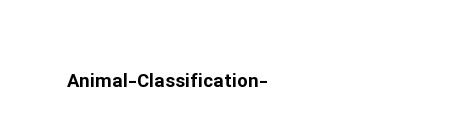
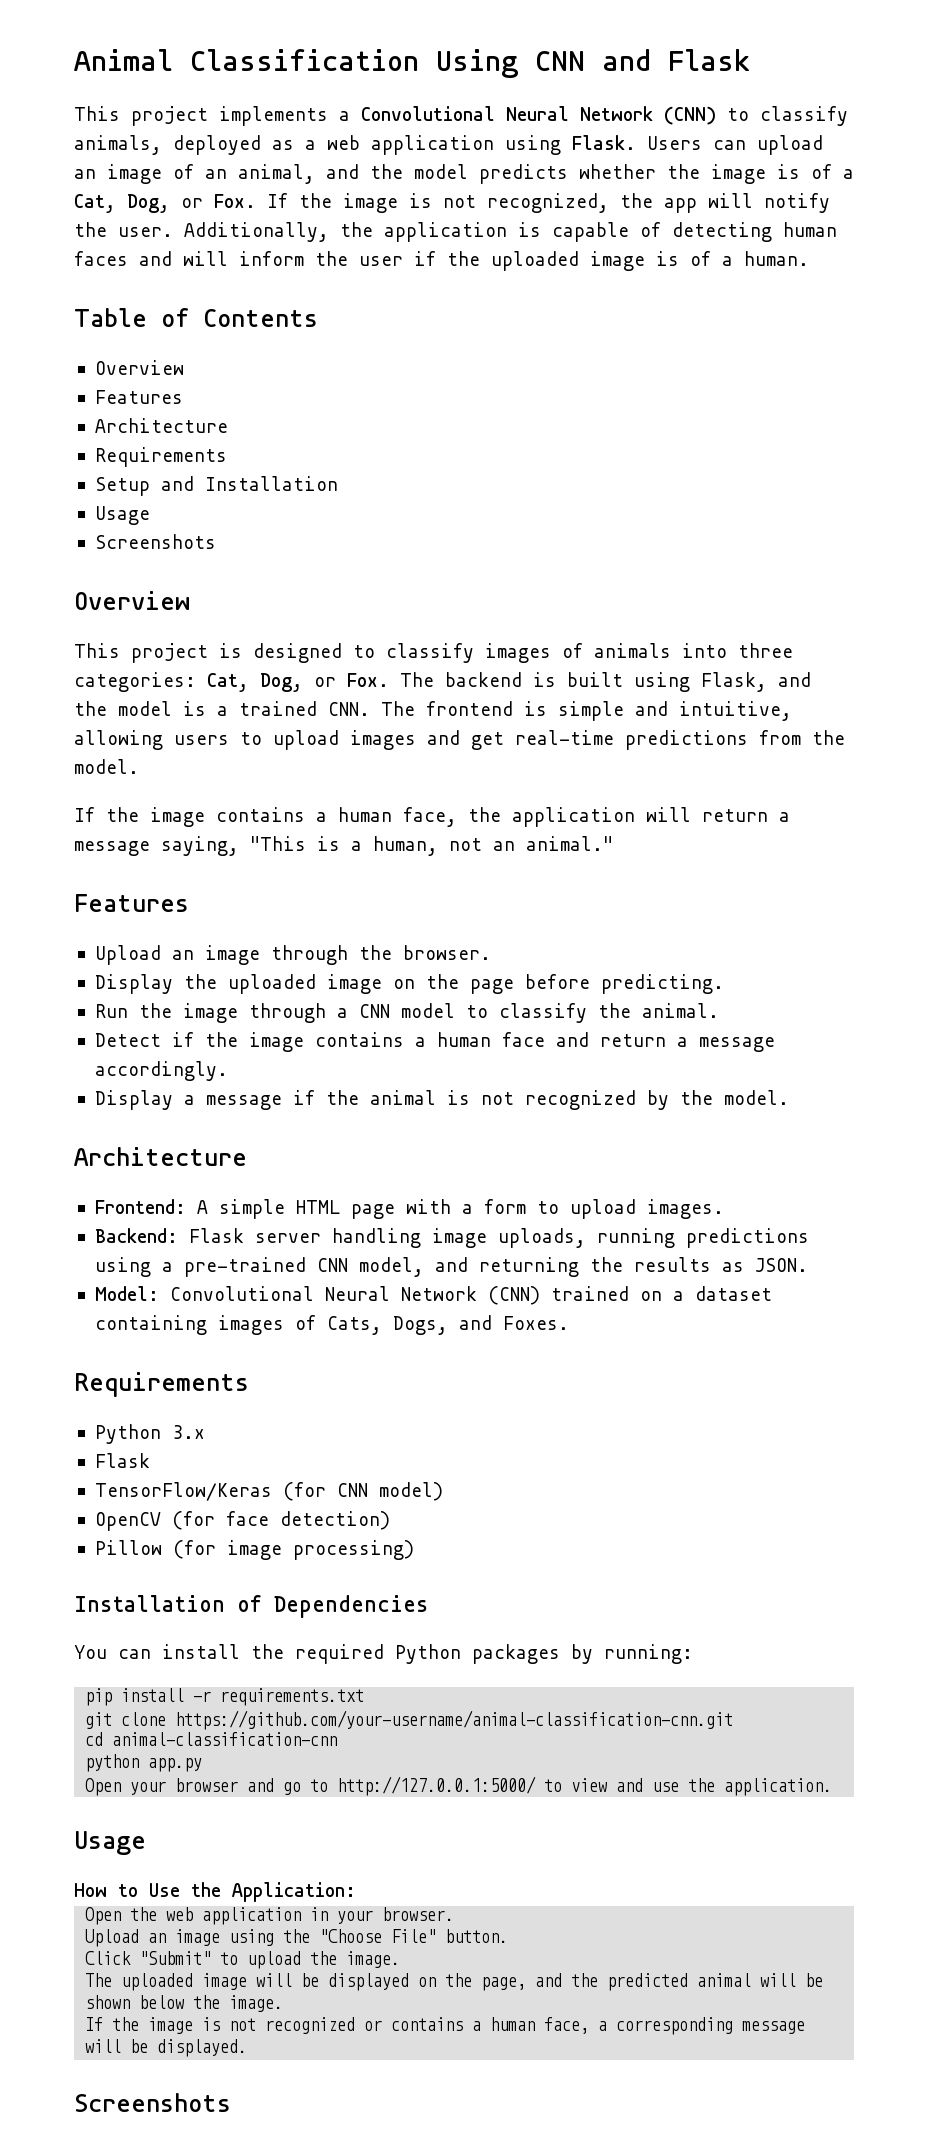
[67,73,268,87] Animal-Classification- -> [74,49,750,78] [74,106,848,126] [74,135,823,155] [74,164,854,184] [74,193,830,213] [74,222,837,242] [74,251,809,271] [74,308,318,327] [94,360,184,375] [94,390,183,404] [94,418,228,433] [94,447,227,467] [94,476,338,496] [94,506,150,525] [94,534,216,549] [74,591,190,610] [74,643,793,663] [74,672,811,692] [74,701,792,721] [74,730,845,750] [74,759,139,774] [74,807,790,827] [74,836,613,856] [74,894,189,912] [94,945,491,965] [94,974,724,994] [94,1003,719,1023] [94,1032,775,1052] [94,1061,228,1081] [94,1090,789,1110] [74,1147,247,1166] [94,1199,724,1219] [94,1228,809,1248] [94,1257,808,1277] [94,1286,772,1305] [94,1315,569,1335] [74,1372,249,1397] [94,1424,205,1444] [94,1453,150,1468] [94,1482,443,1501] [94,1511,390,1531] [94,1540,414,1560] [74,1595,428,1618] [74,1644,693,1664] [85,1688,365,1706] [85,1710,734,1730] [85,1732,338,1746] [85,1754,203,1772] [85,1776,833,1796] [74,1831,146,1855] [74,1882,356,1902] [85,1907,455,1925] [85,1929,509,1947] [85,1951,401,1969] [85,1973,824,1991] [85,1995,284,2012] [85,2017,806,2035] [85,2039,248,2057] [74,2093,231,2112] Animal Classification Using CNN and Flask // This project implements a Convolutional Neural Network (CNN) to classify animals, deployed as a web application using Flask. Users can upload an image of an animal, and the model predicts whether the image is of a Cat, Dog, or Fox. If the image is not recognized, the app will notify the user. Additionally, the application is capable of detecting human faces and will inform the user if the uploaded image is of a human. // Table of Contents // Overview // Features // Architecture // Requirements // Setup and Installation // Usage // Screenshots // Overview // This project is designed to classify images of animals into three categories: Cat, Dog, or Fox. The backend is built using Flask, and the model is a trained CNN. The frontend is simple and intuitive, allowing users to upload images and get real-time predictions from the model. // If the image contains a human face, the application will return a message saying, "This is a human, not an animal." // Features // Upload an image through the browser. // Display the uploaded image on the page before predicting. // Run the image through a CNN model to classify the animal. // Detect if the image contains a human face and return a message accordingly. // Display a message if the animal is not recognized by the model. // Architecture // Frontend: A simple HTML page with a form to upload images. // Backend: Flask server handling image uploads, running predictions using a pre-trained CNN model, and returning the results as JSON. // Model: Convolutional Neural Network (CNN) trained on a dataset containing images of Cats, Dogs, and Foxes. // Requirements // Python 3.x // Flask // TensorFlow/Keras (for CNN model) // OpenCV (for face detection) // Pillow (for image processing) // Installation of Dependencies // You can install the required Python packages by running: // pip install -r requirements.txt // git clone https://github.com/your-username/animal-classification-cnn.git // cd animal-classification-cnn // python app.py // Open your browser and go to http://127.0.0.1:5000/ to view and use the application. // Usage // How to Use the Application: // Open the web application in your browser. // Upload an image using the "Choose File" button. // Click "Submit" to upload the image. // The uploaded image will be displayed on the page, and the predicted animal will be shown below the image. // If the image is not recognized or contains a human face, a corresponding message will be displayed. // Screenshots

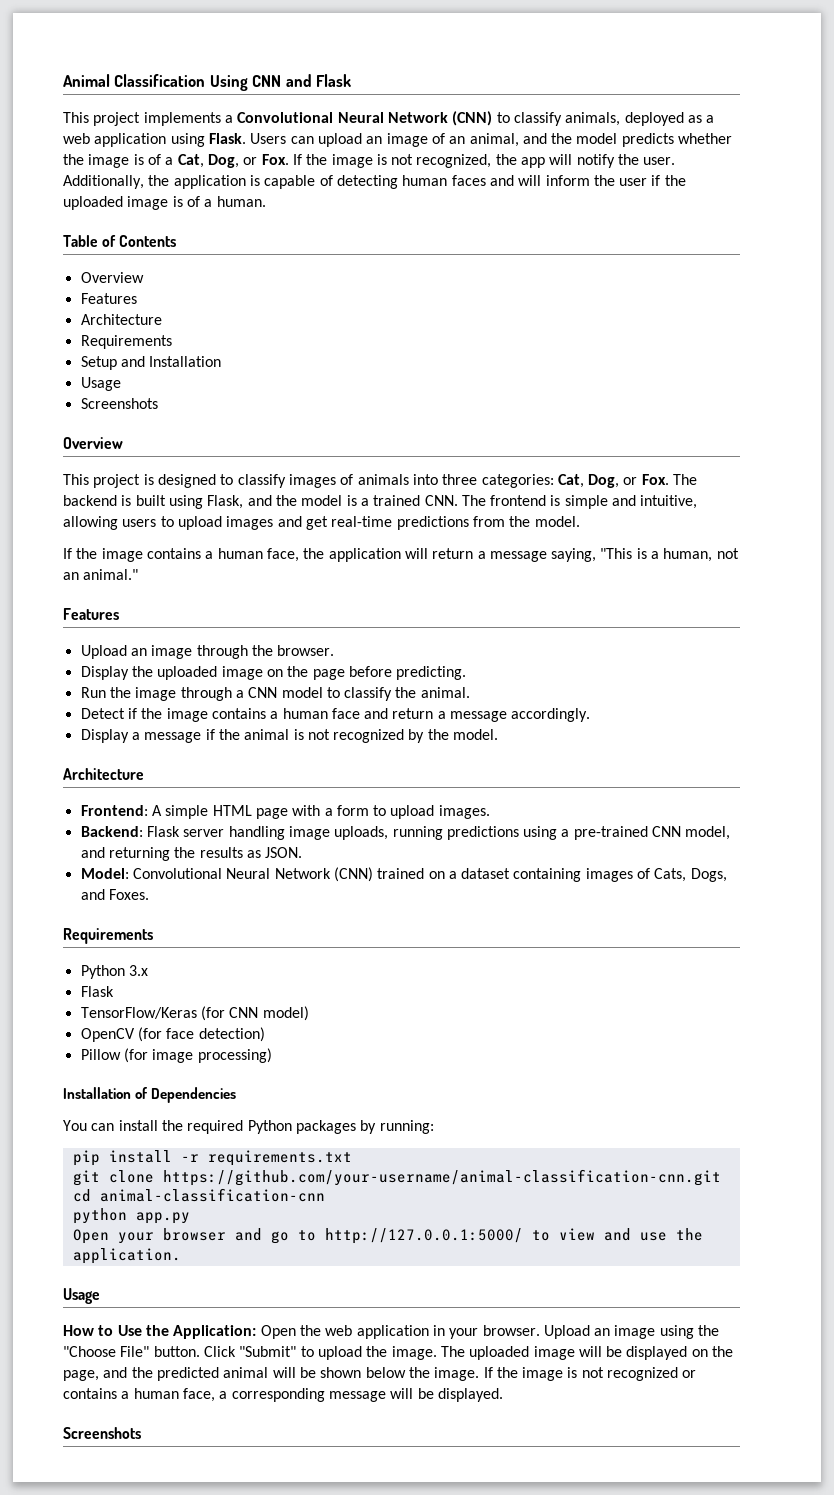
(356, 1892) // -> (257, 1332) none
(455, 1914) // -> (540, 1330) none
(509, 1936) // -> (200, 1351) none
(401, 1959) // -> (437, 1353) none
(284, 2003) // -> (480, 1374) none

